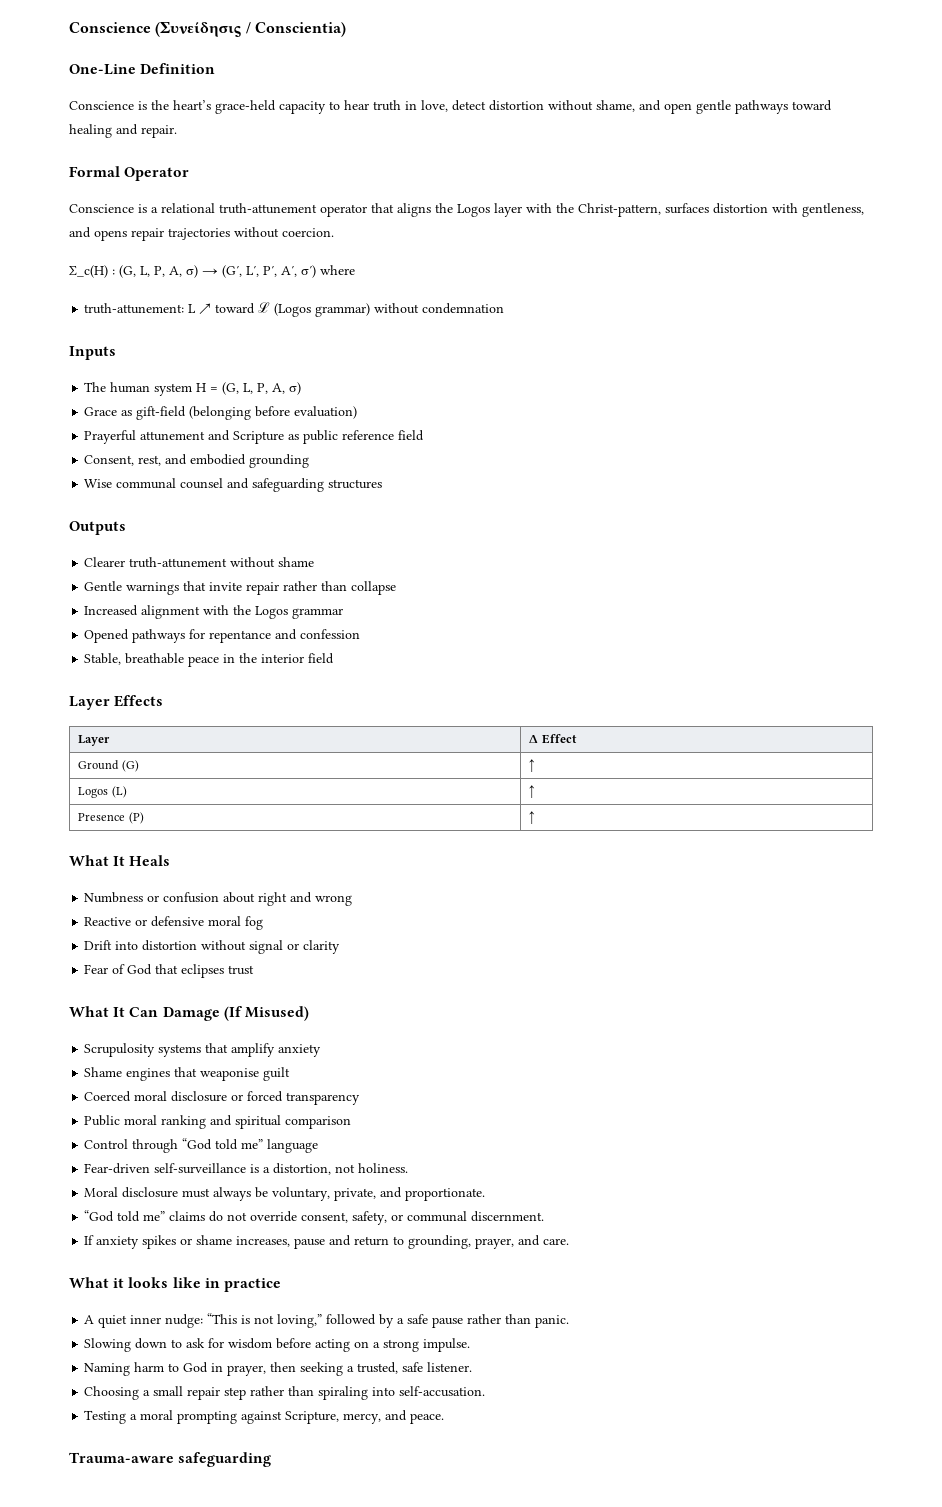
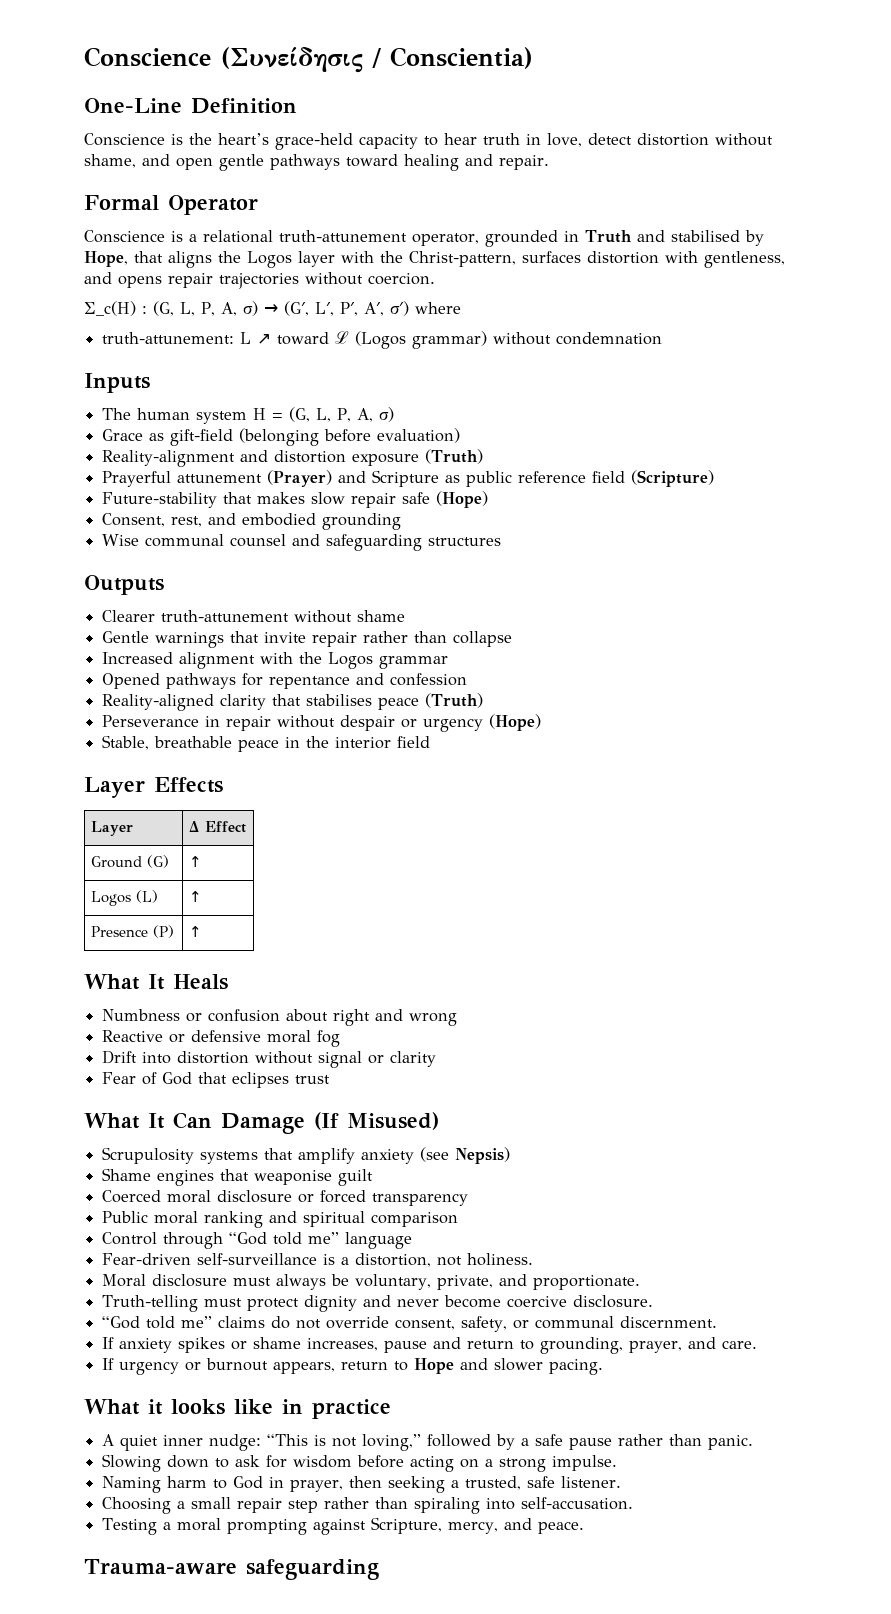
[320,204,367,217] operator -> [412,230,764,247] [84,251,128,267] operator, grounded in Truth and stabilised by Hope,
(358, 412) none -> [102,449,484,467] // Reality-alignment and distortion exposure (Truth)
(206, 436) none -> [267,470,333,487] (Prayer)
(425, 435) none -> [631,470,715,487] [102,491,489,508] (Scripture) // Future-stability that makes slow repair safe (Hope)
(361, 634) none -> [102,693,484,711] [102,714,542,732] // Reality-aligned clarity that stabilises peace (Truth) // Perseverance in repair without despair or urgency (Hope)
(322, 1050) none -> [420,1147,511,1164] (see Nepsis)
(486, 1194) none -> [102,1295,654,1312] // Truth-telling must protect dignity and never become coercive disclosure.
(570, 1241) none -> [102,1358,604,1375] // If urgency or burnout appears, return to Hope and slower pacing.

